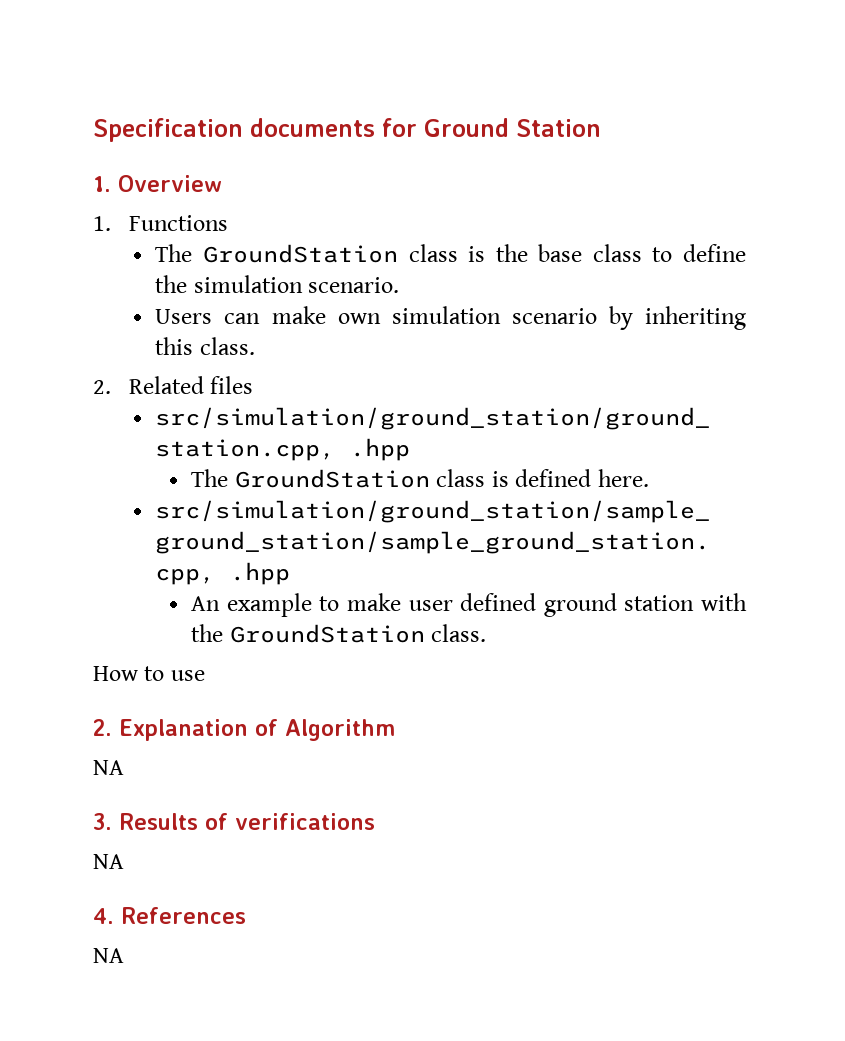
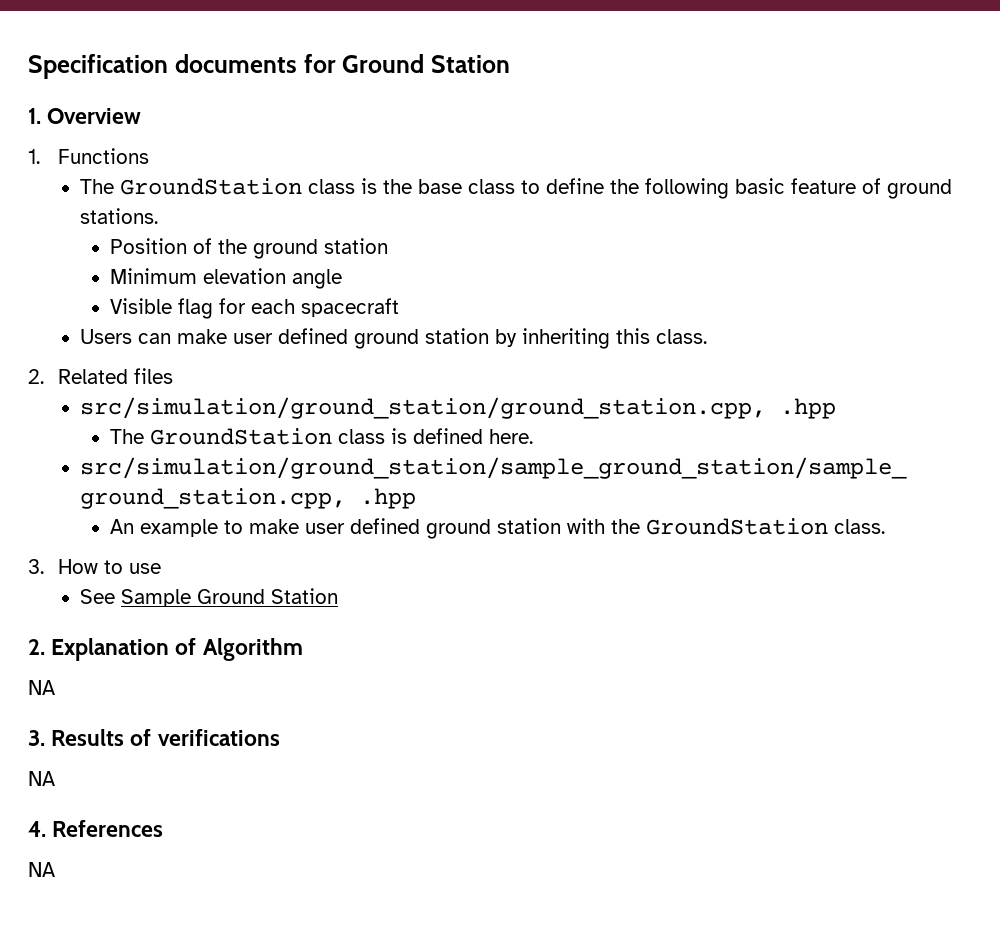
[193,275,400,293] simulation scenario. -> [645,178,953,199] [80,208,159,224] [110,238,389,259] [110,268,343,289] [110,298,400,319] following basic feature of ground stations. // Position of the ground station // Minimum elevation angle // Visible flag for each spacecraft
[337,306,597,324] own simulation scenario -> [233,328,490,349] user defined ground station
(487, 633) none -> [28,559,44,574] 3.
(205, 675) none -> [80,588,339,607] // See Sample Ground Station

